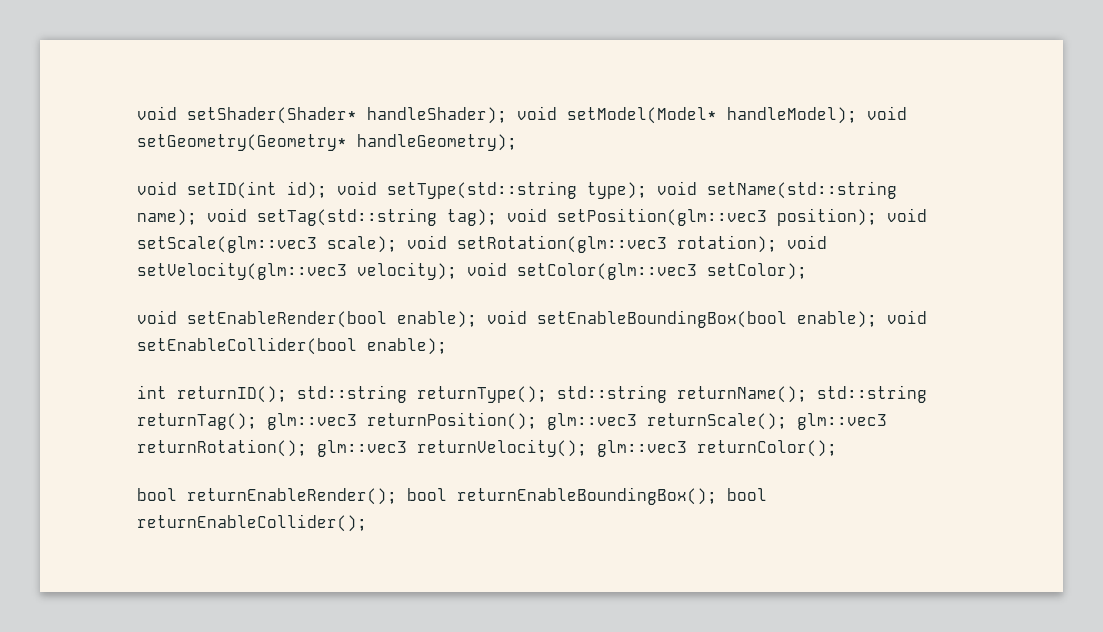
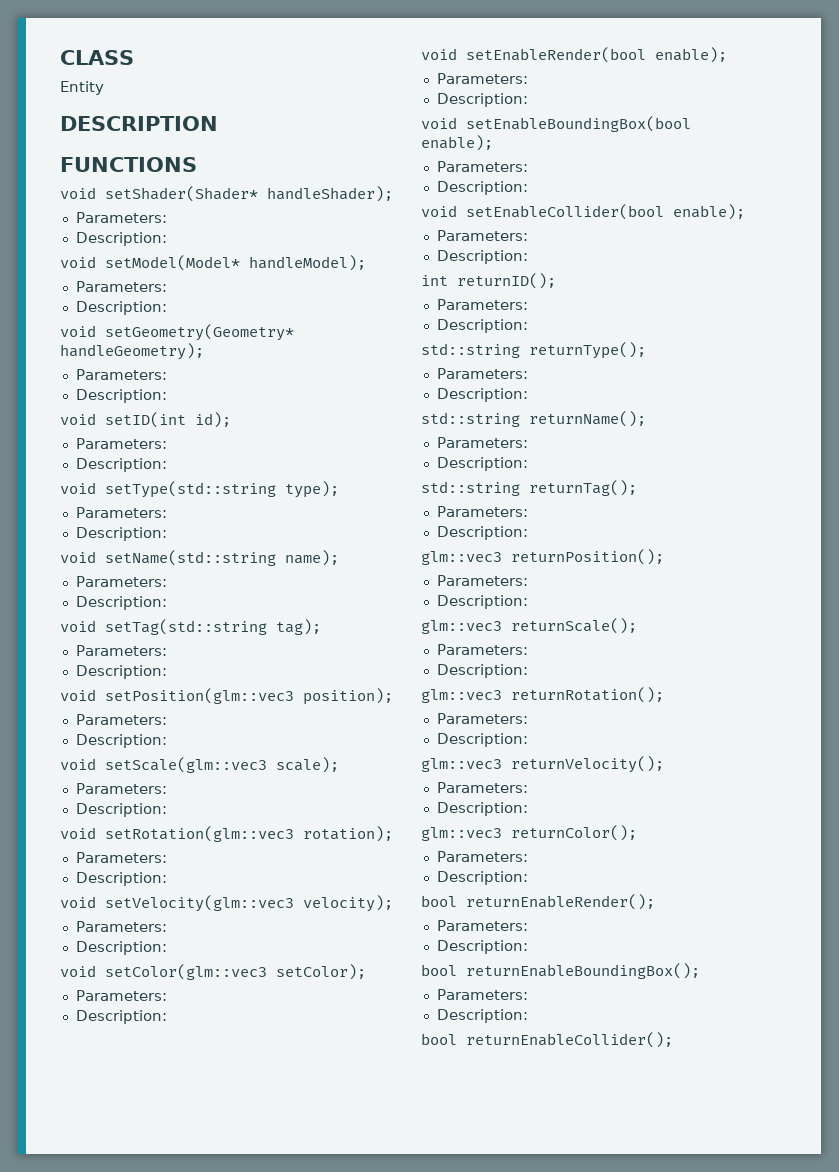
(137, 113) none -> [60,50,134,65] [60,81,104,95] [60,116,218,131] [60,157,197,172] CLASS // Entity // DESCRIPTION // FUNCTIONS //
(507, 115) none -> [75,212,167,223] [75,232,167,246] // Parameters: // Description: //
(857, 115) none -> [75,281,167,292] [75,301,167,315] // Parameters: // Description: //
(517, 142) none -> [75,369,167,380] [75,389,167,403] // Parameters: // Description:
(327, 190) none -> [75,438,167,449] [75,458,167,472] // Parameters: // Description: //
(647, 190) none -> [75,507,167,518] [75,527,167,541] // Parameters: // Description: //
(197, 217) none -> [75,576,167,587] [75,596,167,610] // Parameters: // Description: //
(497, 217) none -> [75,645,167,656] [75,665,167,679] // Parameters: // Description: //
(877, 217) none -> [75,714,167,725] [75,734,167,748] // Parameters: // Description: //
(397, 244) none -> [75,783,167,794] [75,803,167,817] // Parameters: // Description: //
(777, 244) none -> [75,852,167,863] [75,872,167,886] // Parameters: // Description: //
(457, 271) none -> [75,921,167,932] [75,941,167,955] // Parameters: // Description: //
(807, 271) none -> [75,990,167,1001] [75,1010,167,1024] // Parameters: // Description:
(477, 319) none -> [436,73,528,84] [436,93,528,107] // Parameters: // Description: //
(877, 319) none -> [436,161,528,172] [436,181,528,195] // Parameters: // Description: //
(447, 346) none -> [436,230,528,241] [436,250,528,264] // Parameters: // Description:
(287, 394) none -> [436,299,528,310] [436,319,528,333] // Parameters: // Description: //
(547, 394) none -> [436,368,528,379] [436,388,528,402] // Parameters: // Description: //
(807, 394) none -> [436,437,528,448] [436,457,528,471] // Parameters: // Description: //
(257, 421) none -> [436,506,528,517] [436,526,528,540] // Parameters: // Description: //
(537, 421) none -> [436,575,528,586] [436,595,528,609] // Parameters: // Description: //
(787, 421) none -> [436,644,528,655] [436,664,528,678] // Parameters: // Description: //
(307, 448) none -> [436,713,528,724] [436,733,528,747] // Parameters: // Description: //
(587, 448) none -> [436,782,528,793] [436,802,528,816] // Parameters: // Description: //
(837, 448) none -> [436,851,528,862] [436,871,528,885] // Parameters: // Description:
(397, 496) none -> [436,920,528,931] [436,940,528,954] // Parameters: // Description: //
(717, 496) none -> [436,989,528,1000] [436,1009,528,1023] // Parameters: // Description: //

